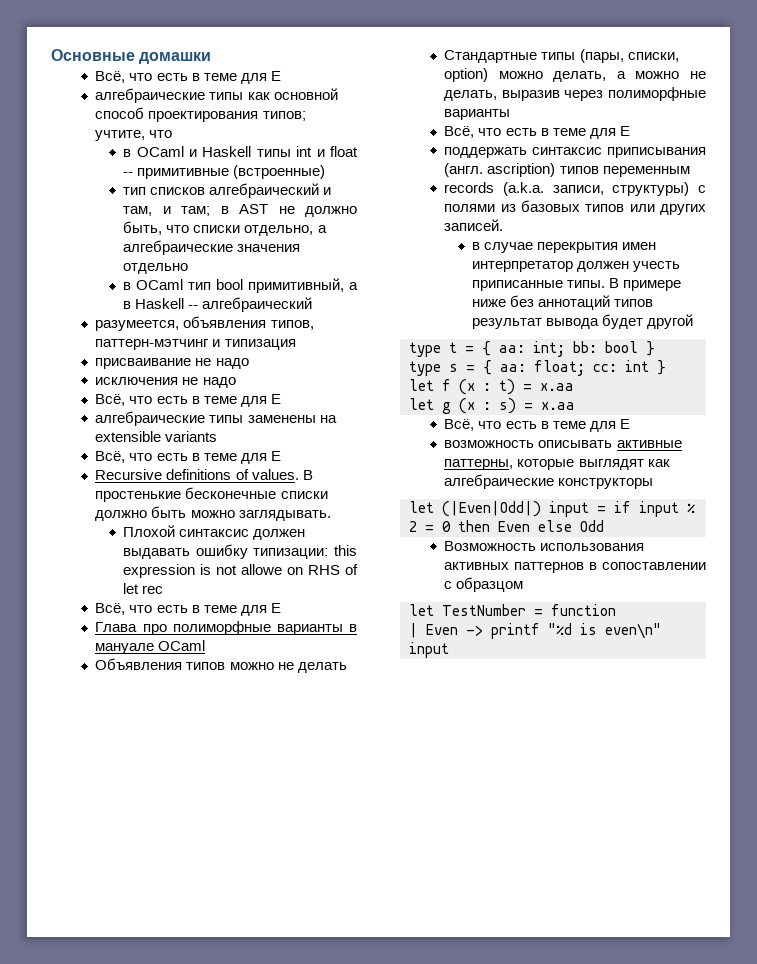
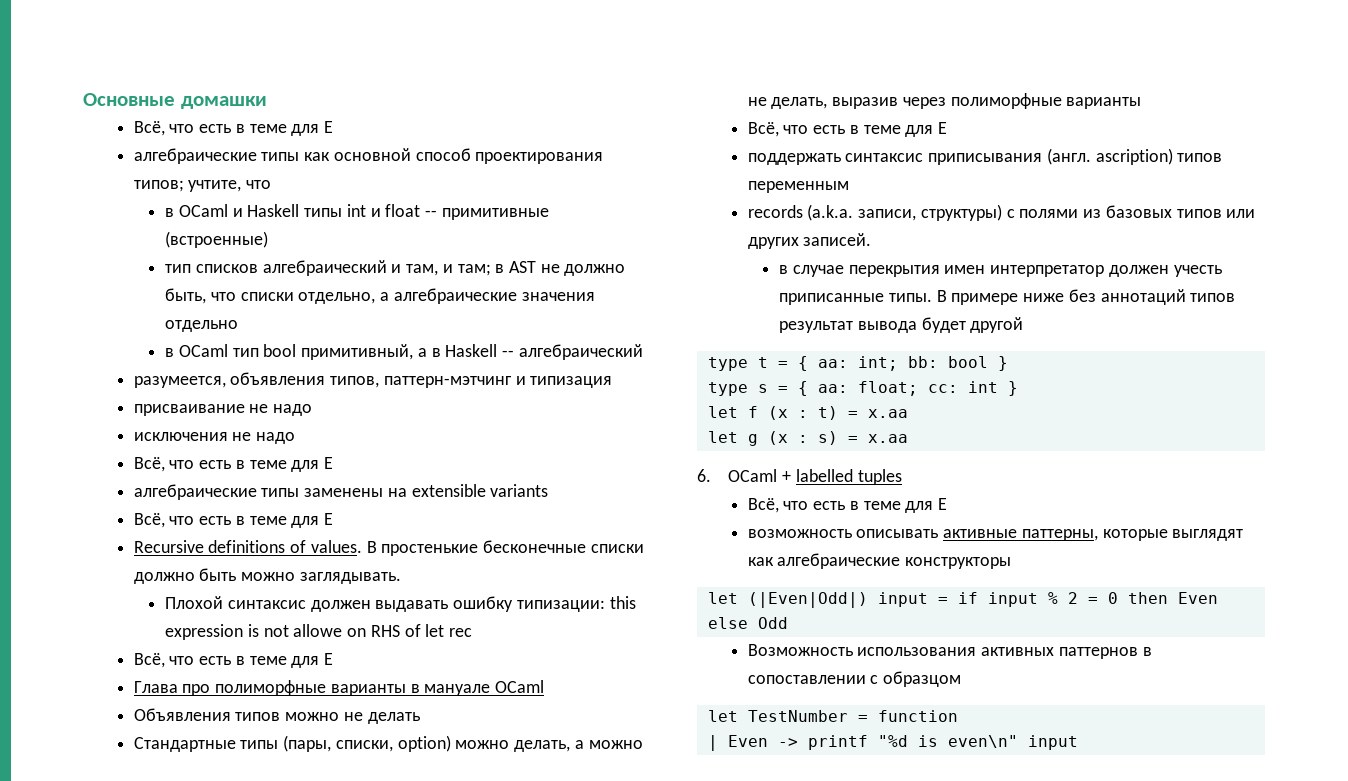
(575, 406) none -> [697,469,902,485] // 6. OCaml + labelled tuples

